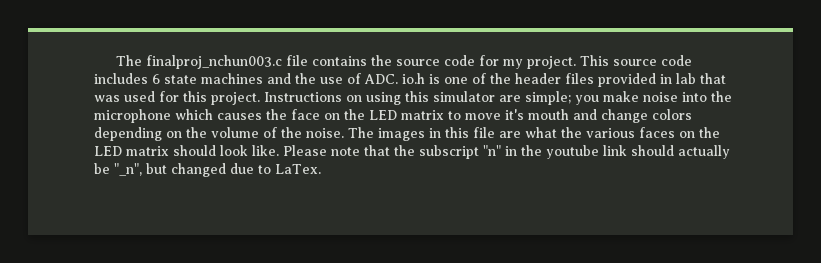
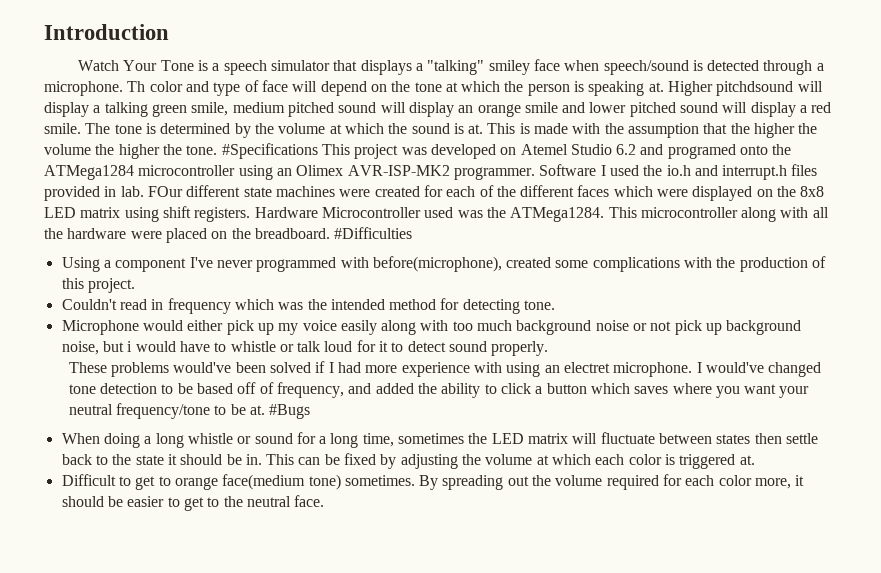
[116,55,693,69] [94,73,726,87] [94,91,732,105] [94,109,692,123] [94,127,720,141] [94,145,730,159] [94,163,321,177] The finalproj_nchun003.c file contains the source code for my project. This source code includes 6 state machines and the use of ADC. io.h is one of the header files provided in lab that was used for this project. Instructions on using this simulator are simple; you make noise into the microphone which causes the face on the LED matrix to move it's mouth and change colors depending on the volume of the noise. The images in this file are what the various faces on the LED matrix should look like. Please note that the subscript "n" in the youtube link should actually be "_n", but changed due to LaTex. -> [44,24,169,40] [78,59,824,75] [44,80,823,96] [44,102,832,117] [44,123,818,138] [44,143,792,159] [44,164,818,180] [44,185,825,201] [44,206,829,222] [44,227,413,243] [61,256,827,272] [61,278,135,293] [61,298,556,314] [61,320,802,335] [61,340,549,356] [68,361,822,377] [68,382,810,398] [68,403,311,419] [61,432,819,448] [61,453,755,469] [61,474,805,490] [61,495,325,511] Introduction // Watch Your Tone is a speech simulator that displays a "talking" smiley face when speech/sound is detected through a microphone. Th color and type of face will depend on the tone at which the person is speaking at. Higher pitchdsound will display a talking green smile, medium pitched sound will display an orange smile and lower pitched sound will display a red smile. The tone is determined by the volume at which the sound is at. This is made with the assumption that the higher the volume the higher the tone. #Specifications This project was developed on Atemel Studio 6.2 and programed onto the ATMega1284 microcontroller using an Olimex AVR-ISP-MK2 programmer. Software I used the io.h and interrupt.h files provided in lab. FOur different state machines were created for each of the different faces which were displayed on the 8x8 LED matrix using shift registers. Hardware Microcontroller used was the ATMega1284. This microcontroller along with all the hardware were placed on the breadboard. #Difficulties // Using a component I've never programmed with before(microphone), created some complications with the production of this project. // Couldn't read in frequency which was the intended method for detecting tone. // Microphone would either pick up my voice easily along with too much background noise or not pick up background noise, but i would have to whistle or talk loud for it to detect sound properly. // These problems would've been solved if I had more experience with using an electret microphone. I would've changed tone detection to be based off of frequency, and added the ability to click a button which saves where you want your neutral frequency/tone to be at. #Bugs // When doing a long whistle or sound for a long time, sometimes the LED matrix will fluctuate between states then settle back to the state it should be in. This can be fixed by adjusting the volume at which each color is triggered at. // Difficult to get to orange face(medium tone) sometimes. By spreading out the volume required for each color more, it should be easier to get to the neutral face.

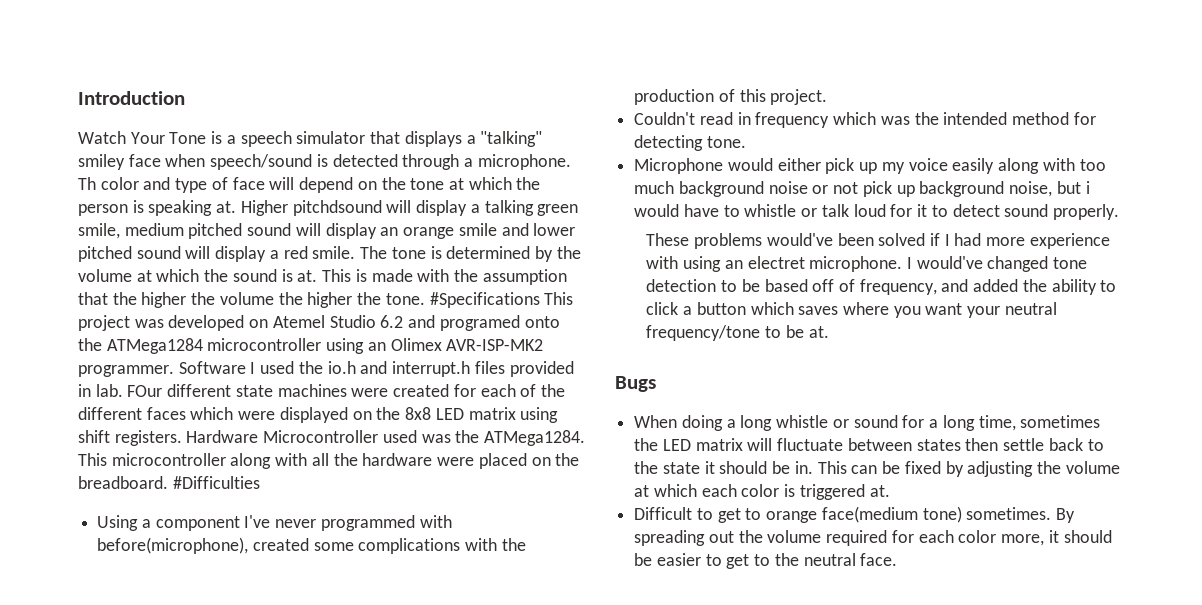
[269,404,311,419] #Bugs -> [615,376,656,392] // Bugs

